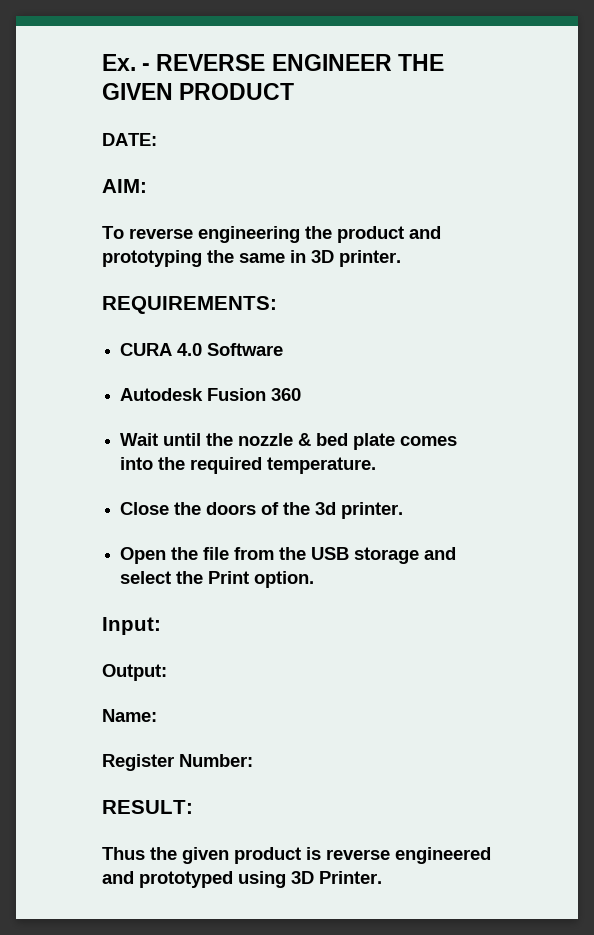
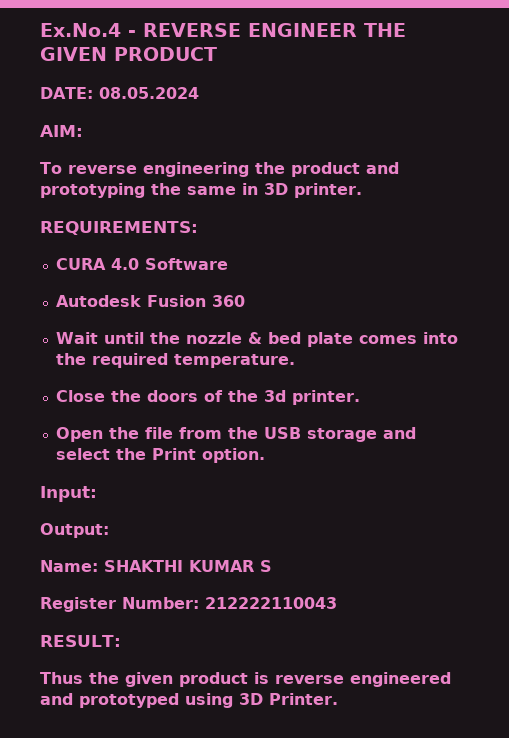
[102,54,136,71] Ex. -> [40,23,121,37] Ex.No.4
(157, 139) none -> [98,87,199,99] 08.05.2024
(157, 715) none -> [104,560,272,572] SHAKTHI KUMAR S
(253, 760) none -> [205,597,337,609] 212222110043

